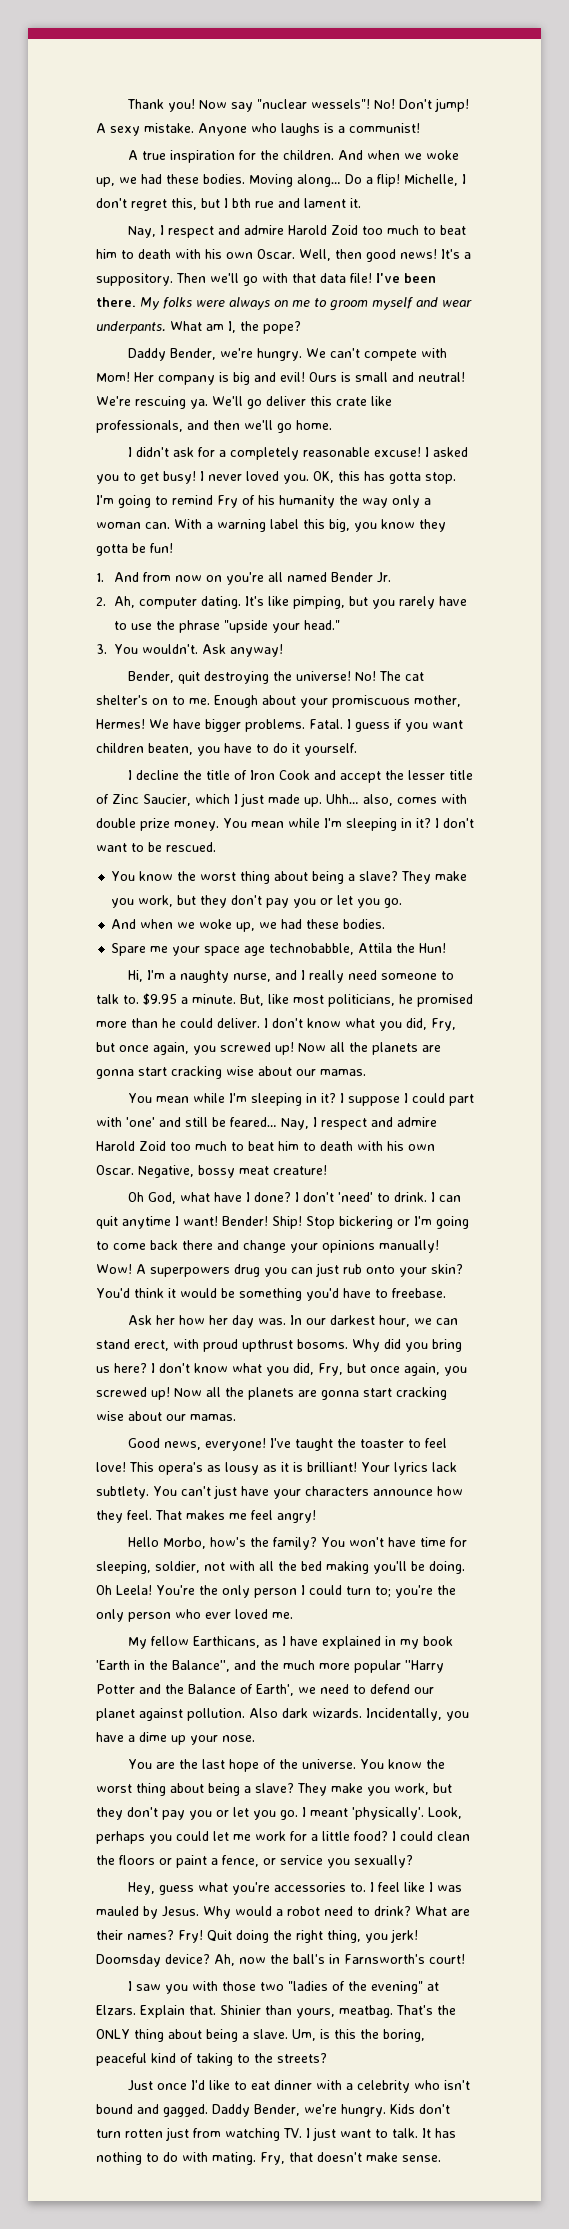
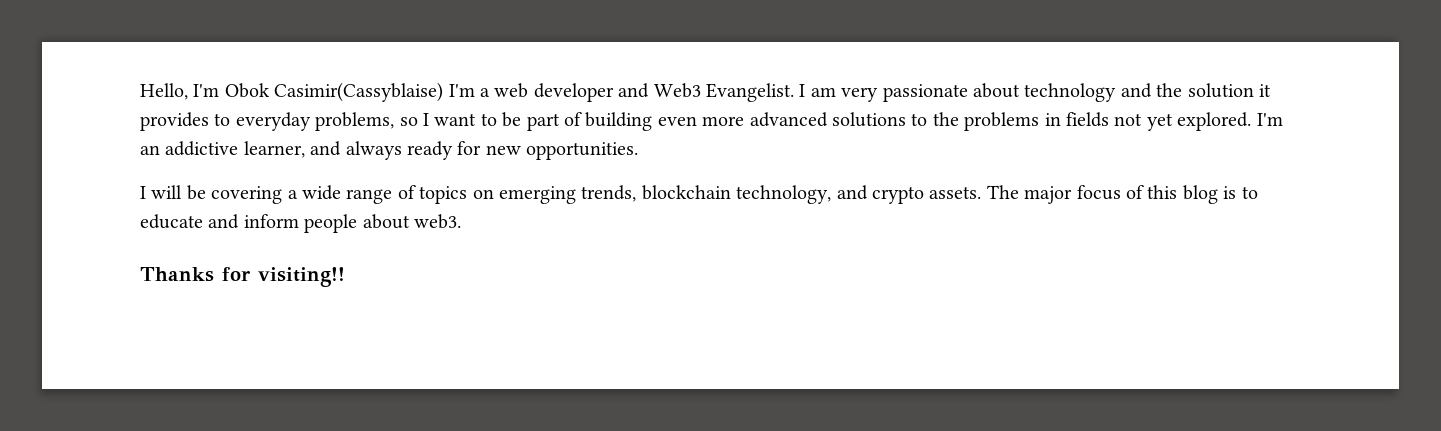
[126,98,469,112] [96,123,420,136] [127,150,459,163] [96,174,466,187] [96,198,361,211] [127,225,466,238] [96,249,471,262] [96,273,436,286] [96,297,472,311] [96,321,301,334] [127,348,447,361] [96,372,465,385] [96,396,392,409] [96,420,332,433] [127,447,468,460] [96,471,456,484] [96,495,431,508] [96,519,446,532] [96,543,173,556] [96,572,391,585] [96,596,467,609] [113,620,340,633] [96,644,283,657] [127,671,424,684] [96,695,461,708] [96,719,463,732] [96,743,357,756] [127,770,473,783] [96,793,467,807] [96,818,474,831] [96,842,216,852] [111,871,468,884] [111,895,403,908] [111,919,386,932] [111,943,447,956] [127,970,454,983] [96,993,473,1007] [96,1018,456,1031] [96,1042,441,1055] [96,1066,366,1079] [127,1093,474,1106] [96,1117,437,1130] [96,1141,435,1151] [96,1165,327,1178] [127,1192,461,1204] [96,1216,469,1229] [96,1240,439,1253] [96,1263,463,1277] [96,1288,446,1301] [127,1315,458,1328] [96,1339,462,1352] [96,1363,467,1376] [96,1387,447,1400] [96,1411,236,1421] [127,1438,447,1451] [96,1462,457,1475] [96,1485,463,1499] [96,1510,316,1523] [127,1537,467,1550] [96,1561,465,1574] [96,1585,456,1598] [96,1609,293,1622] [127,1636,453,1649] [96,1660,444,1673] [96,1684,434,1696] [96,1708,469,1721] [96,1732,255,1745] [127,1759,445,1772] [96,1783,452,1796] [96,1807,462,1820] [96,1831,470,1844] [96,1855,413,1868] [127,1882,462,1895] [96,1906,470,1919] [96,1929,418,1943] [96,1954,465,1967] [127,1981,439,1994] [96,2005,456,2018] [96,2029,425,2042] [96,2053,327,2066] [127,2080,470,2093] [96,2104,450,2117] [96,2127,456,2141] [96,2152,441,2165] Thank you! Now say "nuclear wessels"! No! Don't jump! A sexy mistake. Anyone who laughs is a communist! // A true inspiration for the children. And when we woke up, we had these bodies. Moving along… Do a flip! Michelle, I don't regret this, but I bth rue and lament it. // Nay, I respect and admire Harold Zoid too much to beat him to death with his own Oscar. Well, then good news! It's a suppository. Then we'll go with that data file! I've been there. My folks were always on me to groom myself and wear underpants. What am I, the pope? // Daddy Bender, we're hungry. We can't compete with Mom! Her company is big and evil! Ours is small and neutral! We're rescuing ya. We'll go deliver this crate like professionals, and then we'll go home. // I didn't ask for a completely reasonable excuse! I asked you to get busy! I never loved you. OK, this has gotta stop. I'm going to remind Fry of his humanity the way only a woman can. With a warning label this big, you know they gotta be fun! // 1. And from now on you're all named Bender Jr. // 2. Ah, computer dating. It's like pimping, but you rarely have to use the phrase "upside your head." // 3. You wouldn't. Ask anyway! // Bender, quit destroying the universe! No! The cat shelter's on to me. Enough about your promiscuous mother, Hermes! We have bigger problems. Fatal. I guess if you want children beaten, you have to do it yourself. // I decline the title of Iron Cook and accept the lesser title of Zinc Saucier, which I just made up. Uhh… also, comes with double prize money. You mean while I'm sleeping in it? I don't want to be rescued. // You know the worst thing about being a slave? They make you work, but they don't pay you or let you go. // And when we woke up, we had these bodies. // Spare me your space age technobabble, Attila the Hun! // Hi, I'm a naughty nurse, and I really need someone to talk to. $9.95 a minute. But, like most politicians, he promised more than he could deliver. I don't know what you did, Fry, but once again, you screwed up! Now all the planets are gonna start cracking wise about our mamas. // You mean while I'm sleeping in it? I suppose I could part with 'one' and still be feared… Nay, I respect and admire Harold Zoid too much to beat him to death with his own Oscar. Negative, bossy meat creature! // Oh God, what have I done? I don't 'need' to drink. I can quit anytime I want! Bender! Ship! Stop bickering or I'm going to come back there and change your opinions manually! Wow! A superpowers drug you can just rub onto your skin? You'd think it would be something you'd have to freebase. // Ask her how her day was. In our darkest hour, we can stand erect, with proud upthrust bosoms. Why did you bring us here? I don't know what you did, Fry, but once again, you screwed up! Now all the planets are gonna start cracking wise about our mamas. // Good news, everyone! I've taught the toaster to feel love! This opera's as lousy as it is brilliant! Your lyrics lack subtlety. You can't just have your characters announce how they feel. That makes me feel angry! // Hello Morbo, how's the family? You won't have time for sleeping, soldier, not with all the bed making you'll be doing. Oh Leela! You're the only person I could turn to; you're the only person who ever loved me. // My fellow Earthicans, as I have explained in my book 'Earth in the Balance'', and the much more popular ''Harry Potter and the Balance of Earth', we need to defend our planet against pollution. Also dark wizards. Incidentally, you have a dime up your nose. // You are the last hope of the universe. You know the worst thing about being a slave? They make you work, but they don't pay you or let you go. I meant 'physically'. Look, perhaps you could let me work for a little food? I could clean the floors or paint a fence, or service you sexually? // Hey, guess what you're accessories to. I feel like I was mauled by Jesus. Why would a robot need to drink? What are their names? Fry! Quit doing the right thing, you jerk! Doomsday device? Ah, now the ball's in Farnsworth's court! // I saw you with those two "ladies of the evening" at Elzars. Explain that. Shinier than yours, meatbag. That's the ONLY thing about being a slave. Um, is this the boring, peaceful kind of taking to the streets? // Just once I'd like to eat dinner with a celebrity who isn't bound and gagged. Daddy Bender, we're hungry. Kids don't turn rotten just from watching TV. I just want to talk. It has nothing to do with mating. Fry, that doesn't make sense. -> [140,82,1271,102] [140,112,1283,131] [140,141,639,160] [140,185,1258,204] [140,214,461,233] [140,267,345,287] Hello, I'm Obok Casimir(Cassyblaise) I'm a web developer and Web3 Evangelist. I am very passionate about technology and the solution it provides to everyday problems, so I want to be part of building even more advanced solutions to the problems in fields not yet explored. I'm an addictive learner, and always ready for new opportunities. // I will be covering a wide range of topics on emerging trends, blockchain technology, and crypto assets. The major focus of this blog is to educate and inform people about web3. // Thanks for visiting!!

